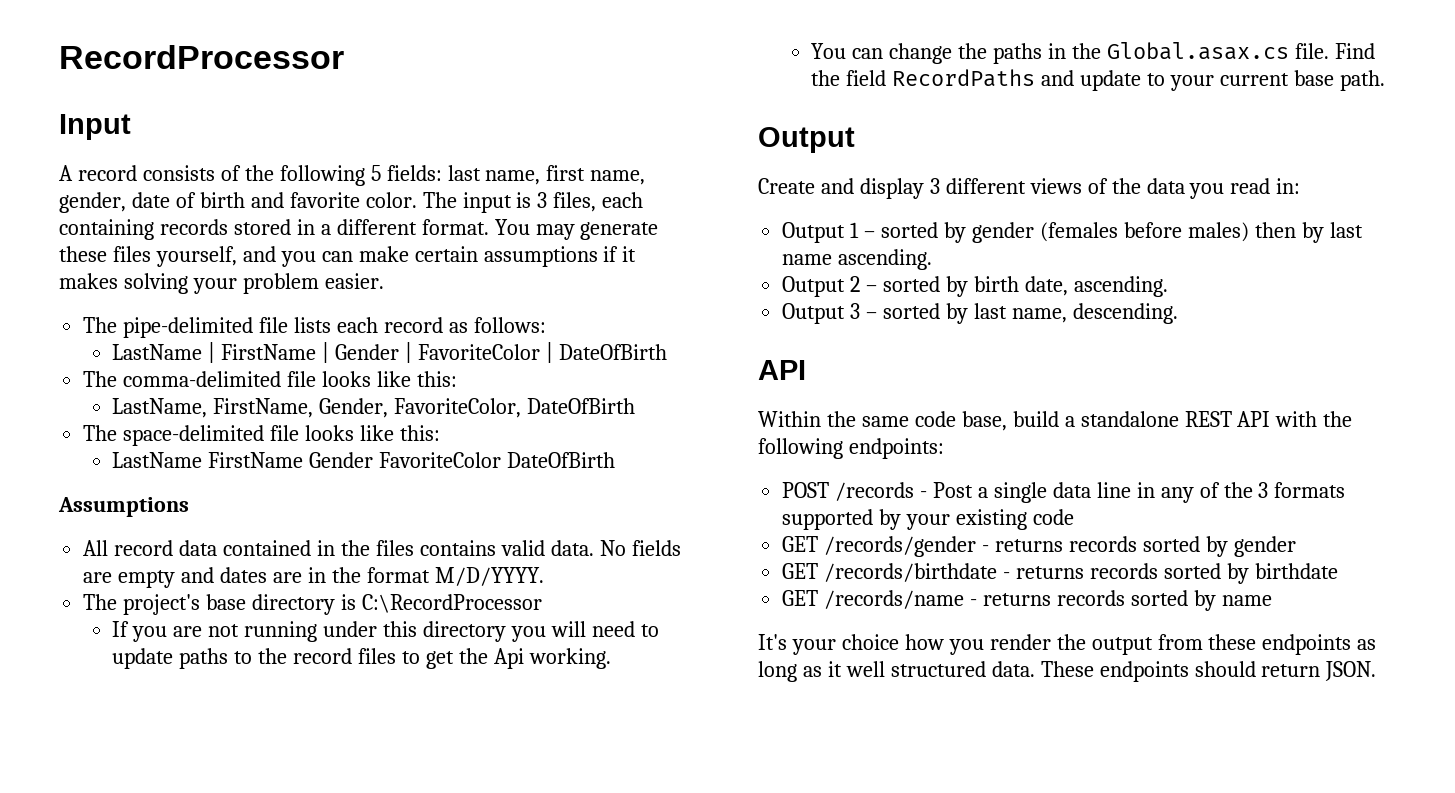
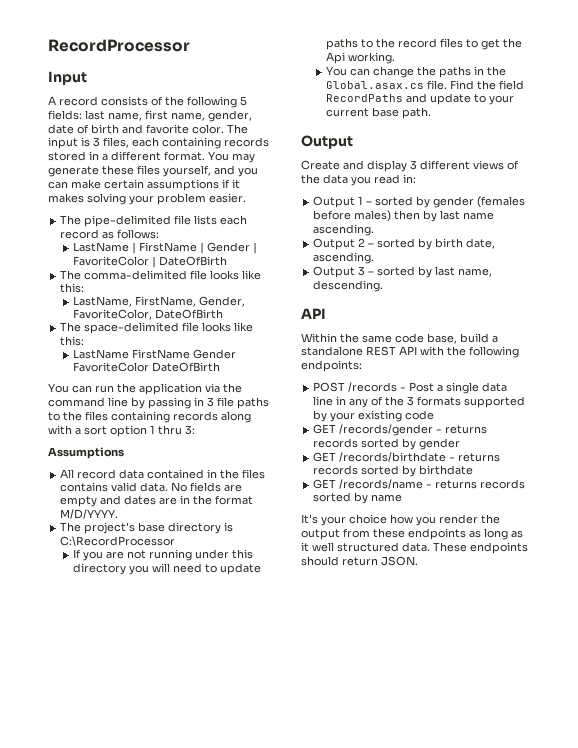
(616, 460) none -> [48,383,242,395] [48,397,269,409] [48,411,251,423] [48,425,195,437] // You can run the application via the command line by passing in 3 file paths to the files containing records along with a sort option 1 thru 3:

